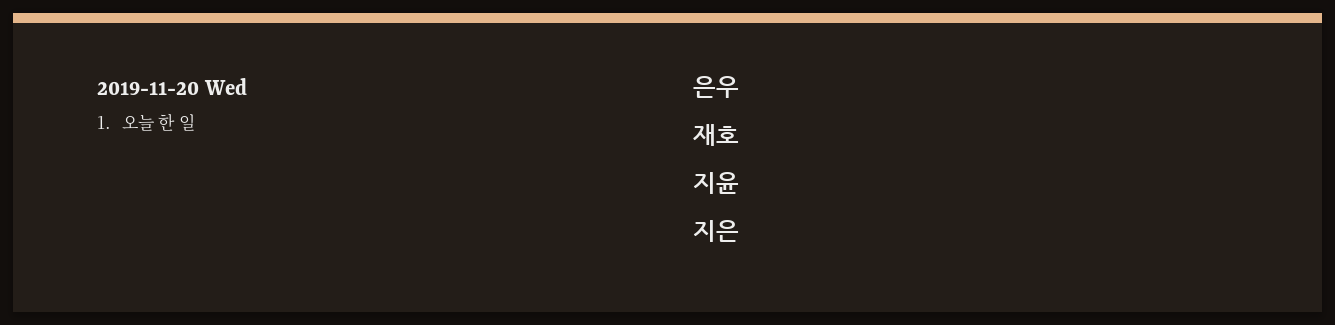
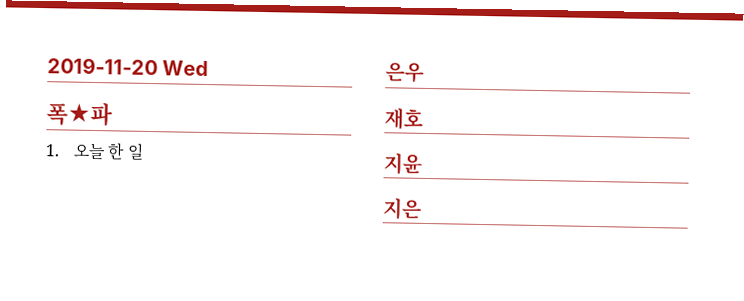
(248, 86) none -> [46,101,113,127] // 폭★파

